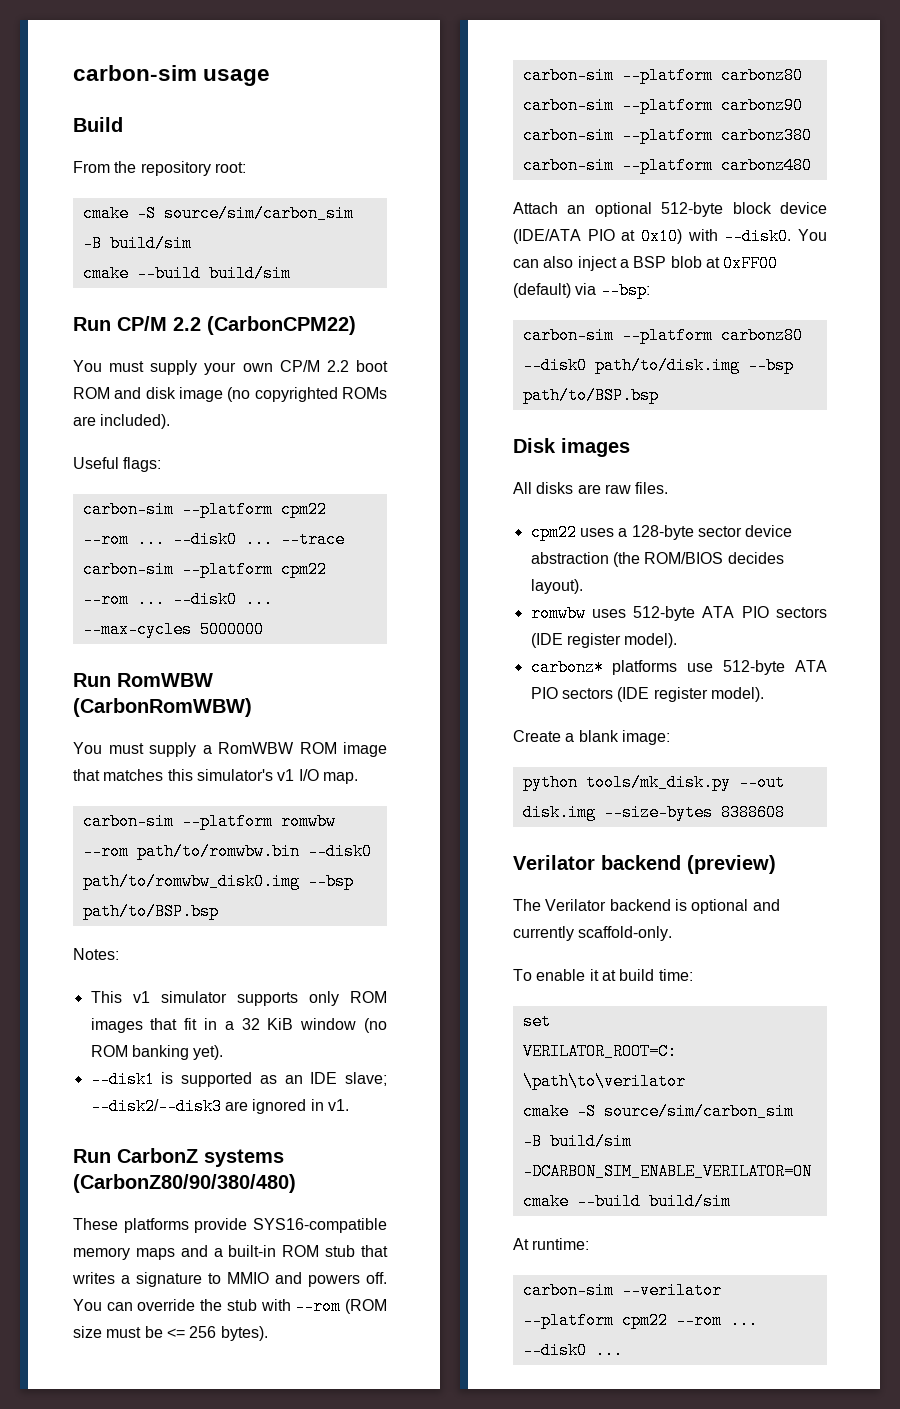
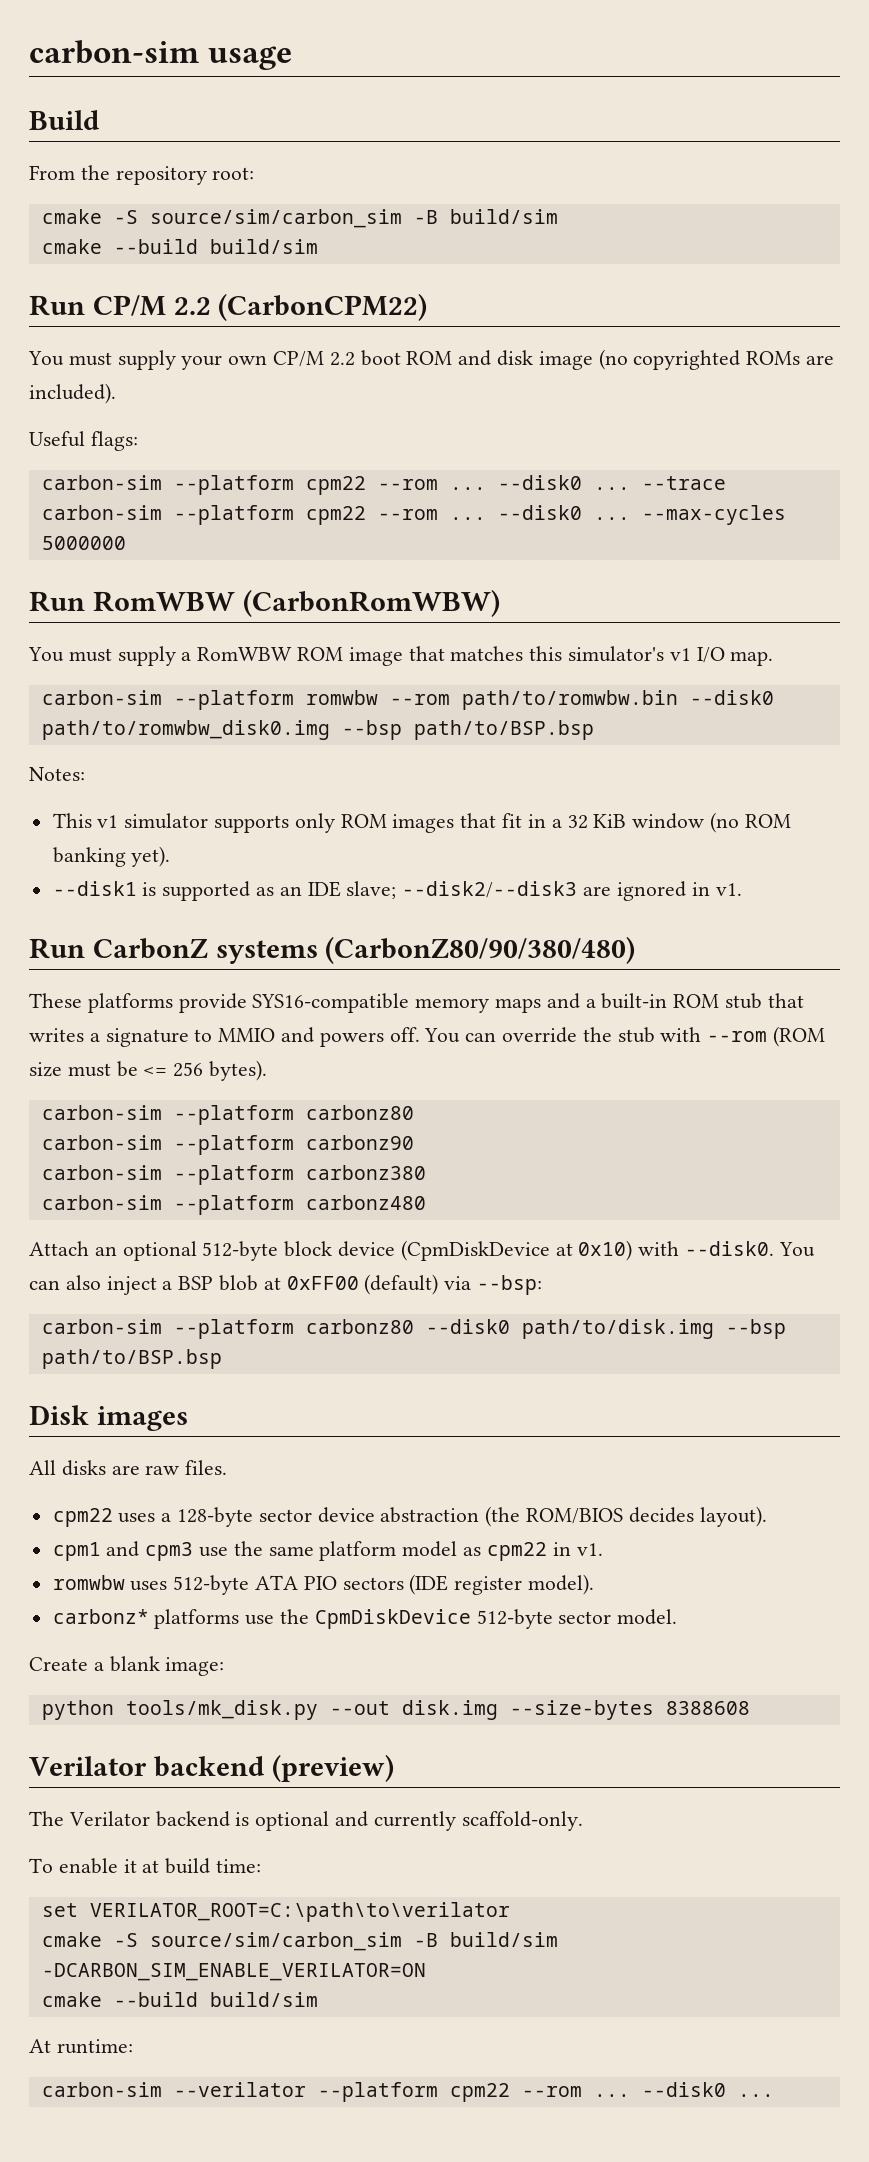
[513,229,615,244] (IDE/ATA PIO -> [400,1240,550,1261] (CpmDiskDevice
(583, 586) none -> [52,1541,603,1561] // cpm1 and cpm3 use the same platform model as cpm22 in v1.
[723,660,827,675] [530,687,764,702] 512-byte ATA PIO sectors (IDE register model). -> [280,1609,678,1629] the CpmDiskDevice 512-byte sector model.

